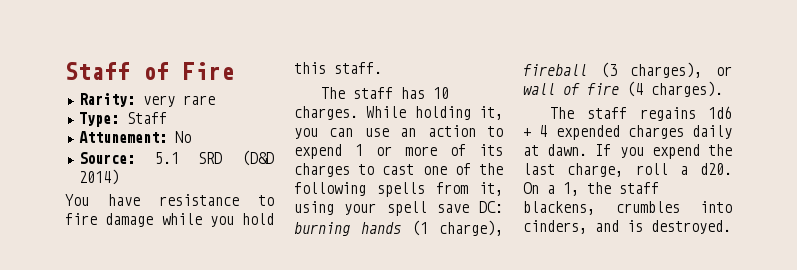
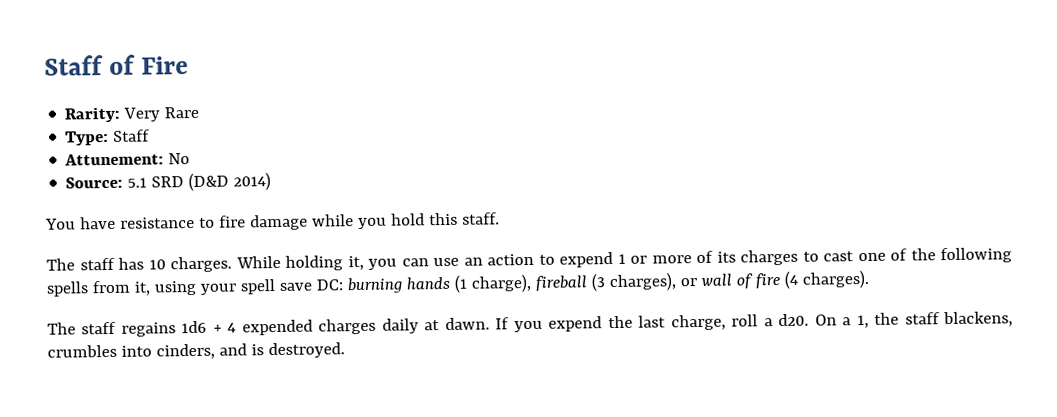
[142,95,215,107] very rare -> [123,106,200,122] Very Rare

